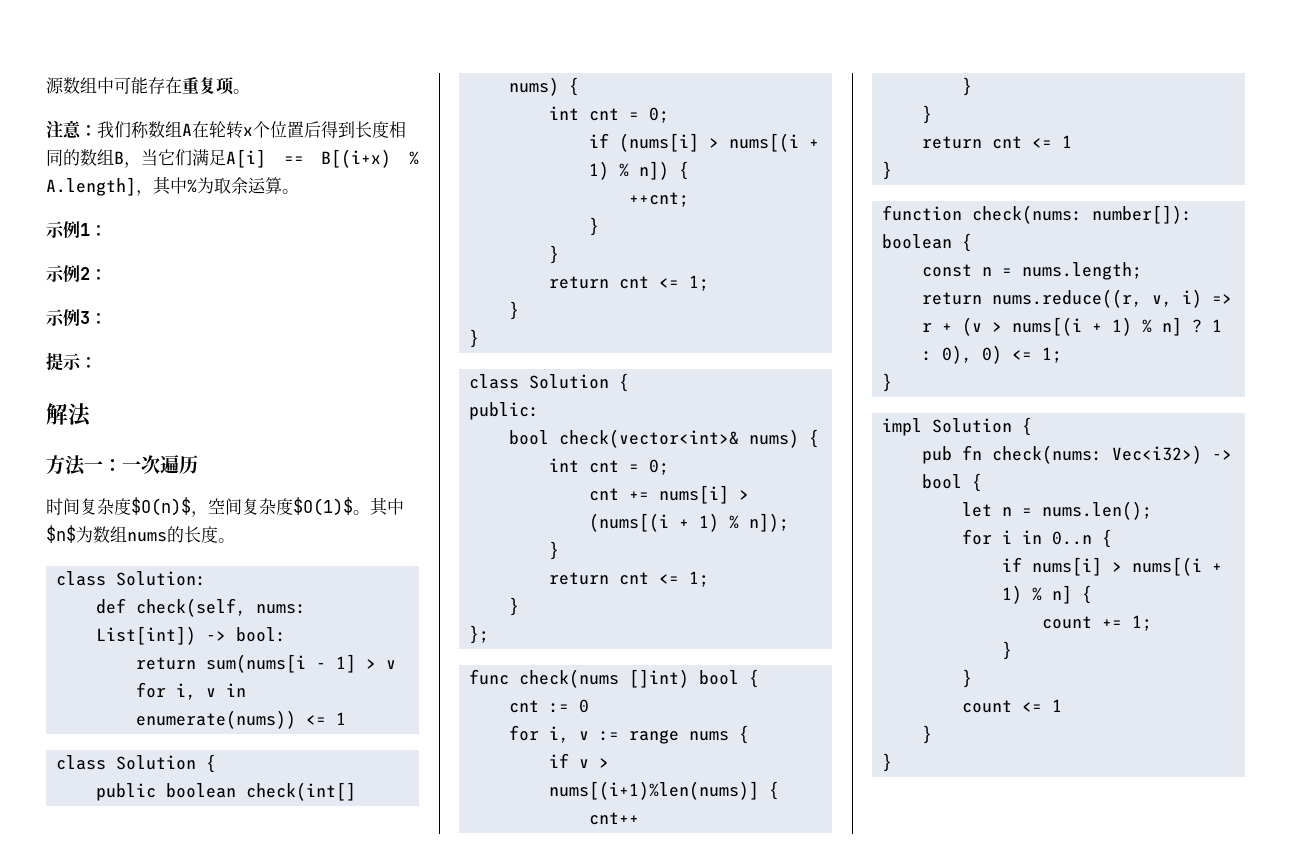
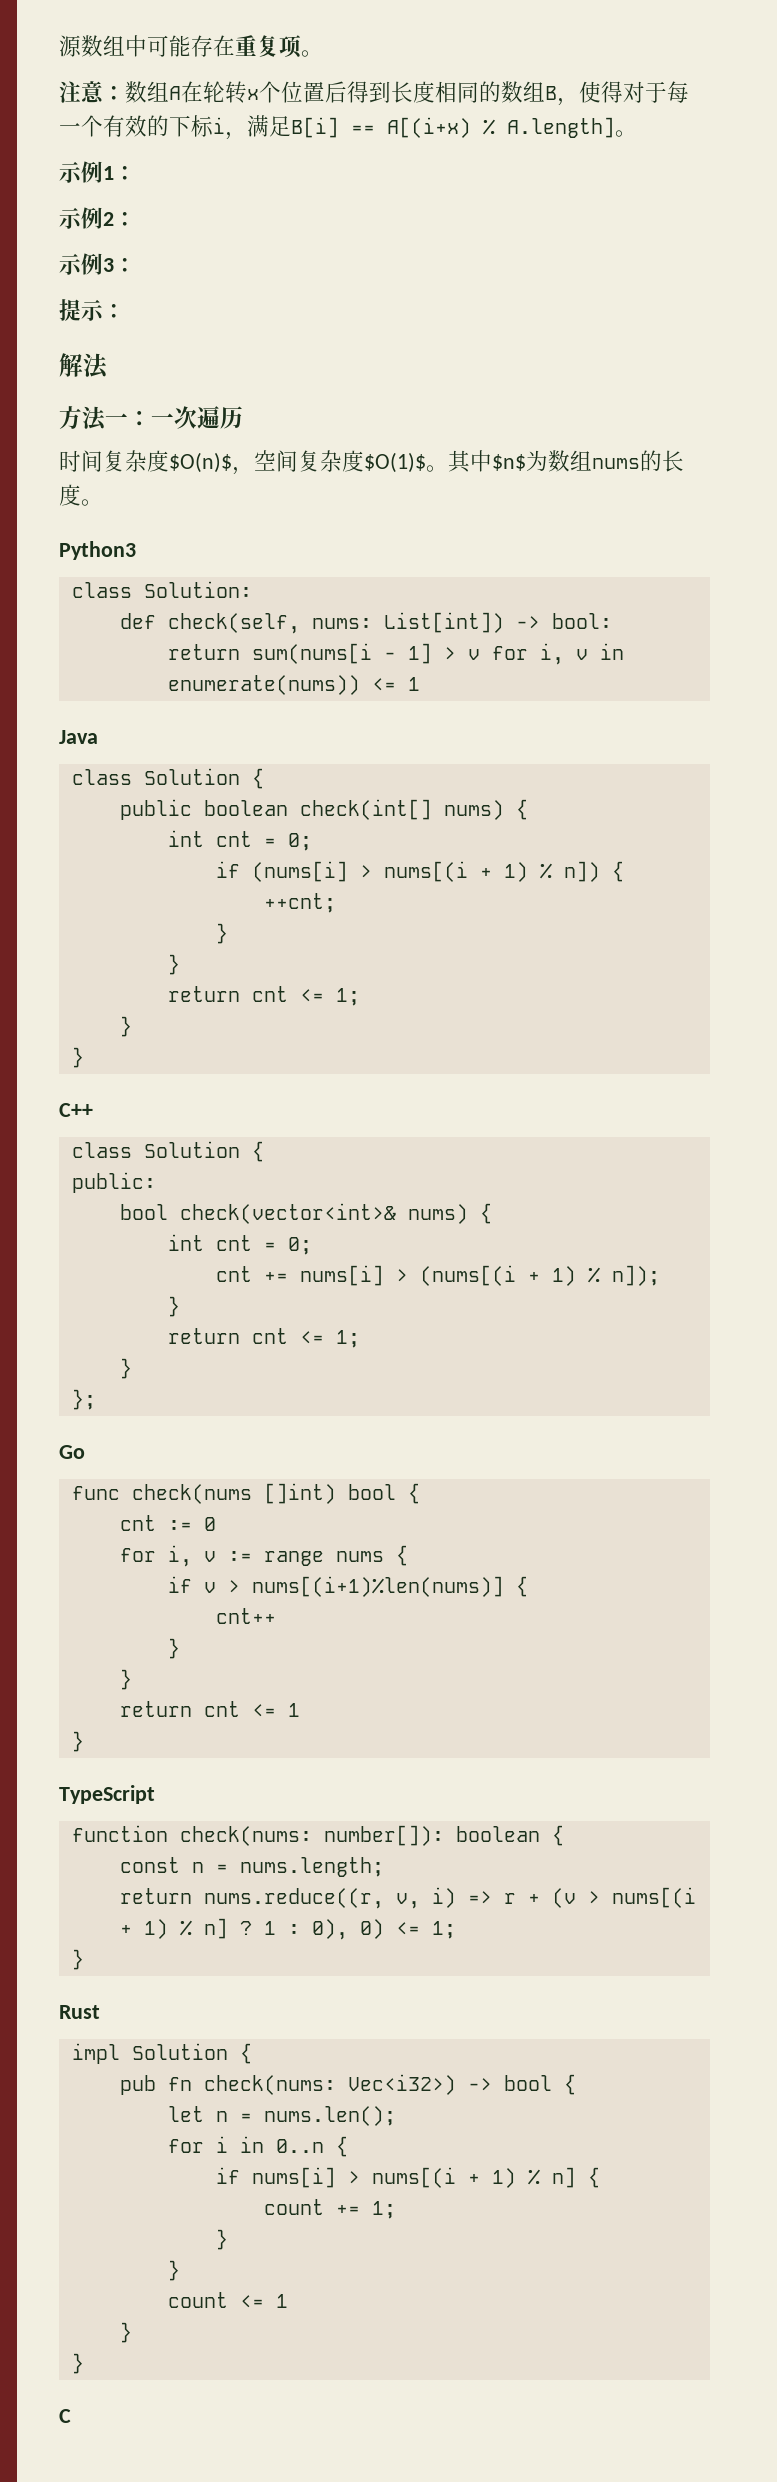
[97,121,149,138] 我们称 -> (125, 93) none
[141,149,419,168] [46,176,282,196] 当它们满足A[i] == B[(i+x) % A.length]，其中%为取余运算 -> [579,81,689,103] [59,115,615,140] 使得对于每一个有效的下标i，满足B[i] == A[(i+x) % A.length]
(235, 540) none -> [59,541,136,560] // Python3
(347, 718) none -> [59,730,98,744] // Java
(480, 338) none -> [59,1103,93,1117] // C++
(490, 634) none -> [59,1445,85,1459] // Go
(893, 170) none -> [59,1785,155,1804] // TypeScript
(893, 382) none -> [59,2005,100,2019] // Rust
(893, 762) none -> [59,2409,71,2423] // C

